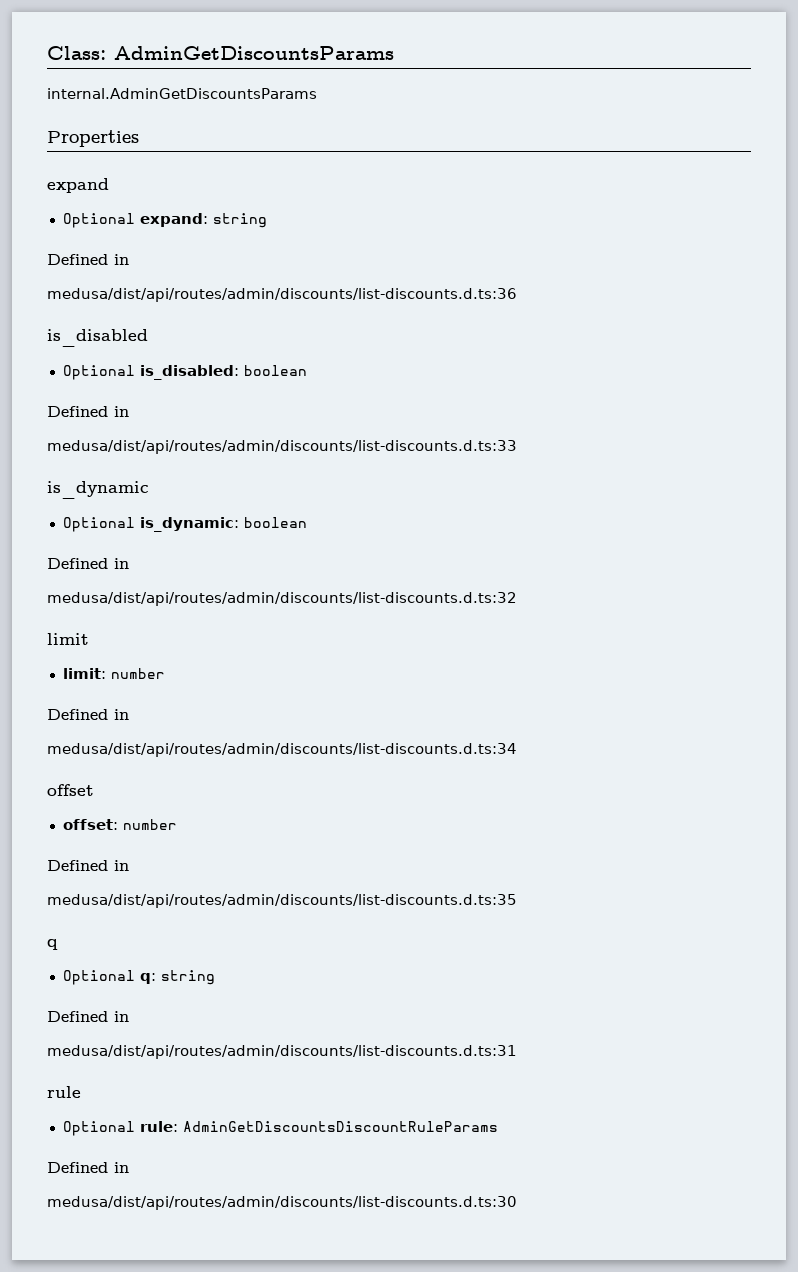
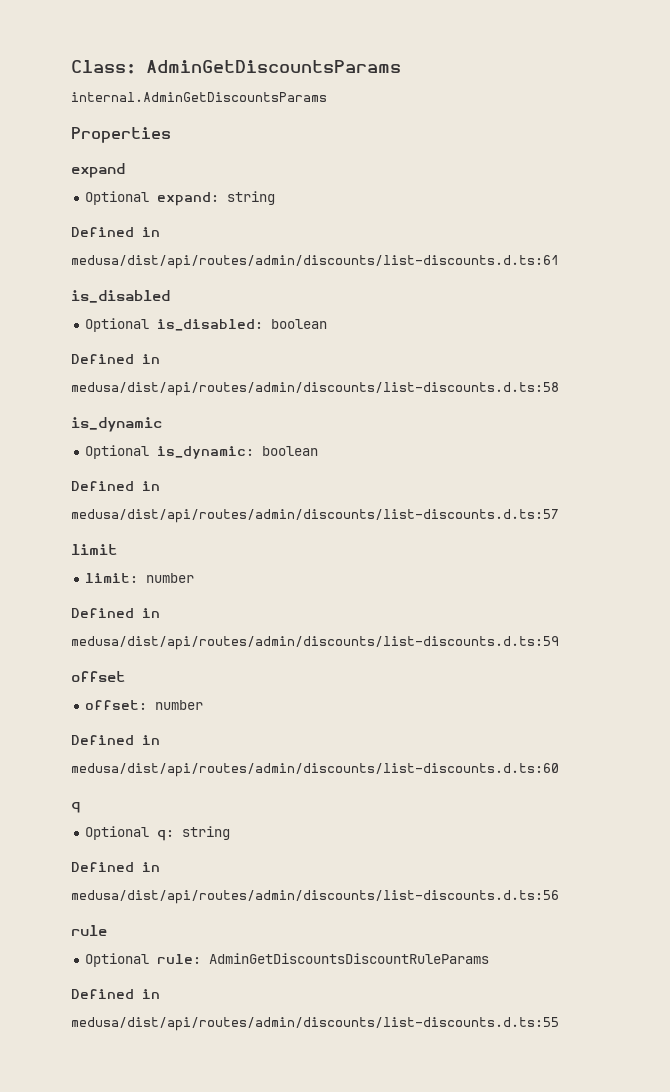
[47,288,517,302] medusa/dist/api/routes/admin/discounts/list-discounts.d.ts:36 -> [71,255,559,269] medusa/dist/api/routes/admin/discounts/list-discounts.d.ts:61
[47,440,517,454] medusa/dist/api/routes/admin/discounts/list-discounts.d.ts:33 -> [71,382,559,396] medusa/dist/api/routes/admin/discounts/list-discounts.d.ts:58
[47,592,517,606] medusa/dist/api/routes/admin/discounts/list-discounts.d.ts:32 -> [71,509,559,523] medusa/dist/api/routes/admin/discounts/list-discounts.d.ts:57
[47,743,517,757] medusa/dist/api/routes/admin/discounts/list-discounts.d.ts:34 -> [71,636,559,650] medusa/dist/api/routes/admin/discounts/list-discounts.d.ts:59
[47,894,517,908] medusa/dist/api/routes/admin/discounts/list-discounts.d.ts:35 -> [71,763,559,777] medusa/dist/api/routes/admin/discounts/list-discounts.d.ts:60
[47,1045,517,1059] medusa/dist/api/routes/admin/discounts/list-discounts.d.ts:31 -> [71,890,559,904] medusa/dist/api/routes/admin/discounts/list-discounts.d.ts:56
[47,1196,517,1210] medusa/dist/api/routes/admin/discounts/list-discounts.d.ts:30 -> [71,1017,559,1031] medusa/dist/api/routes/admin/discounts/list-discounts.d.ts:55

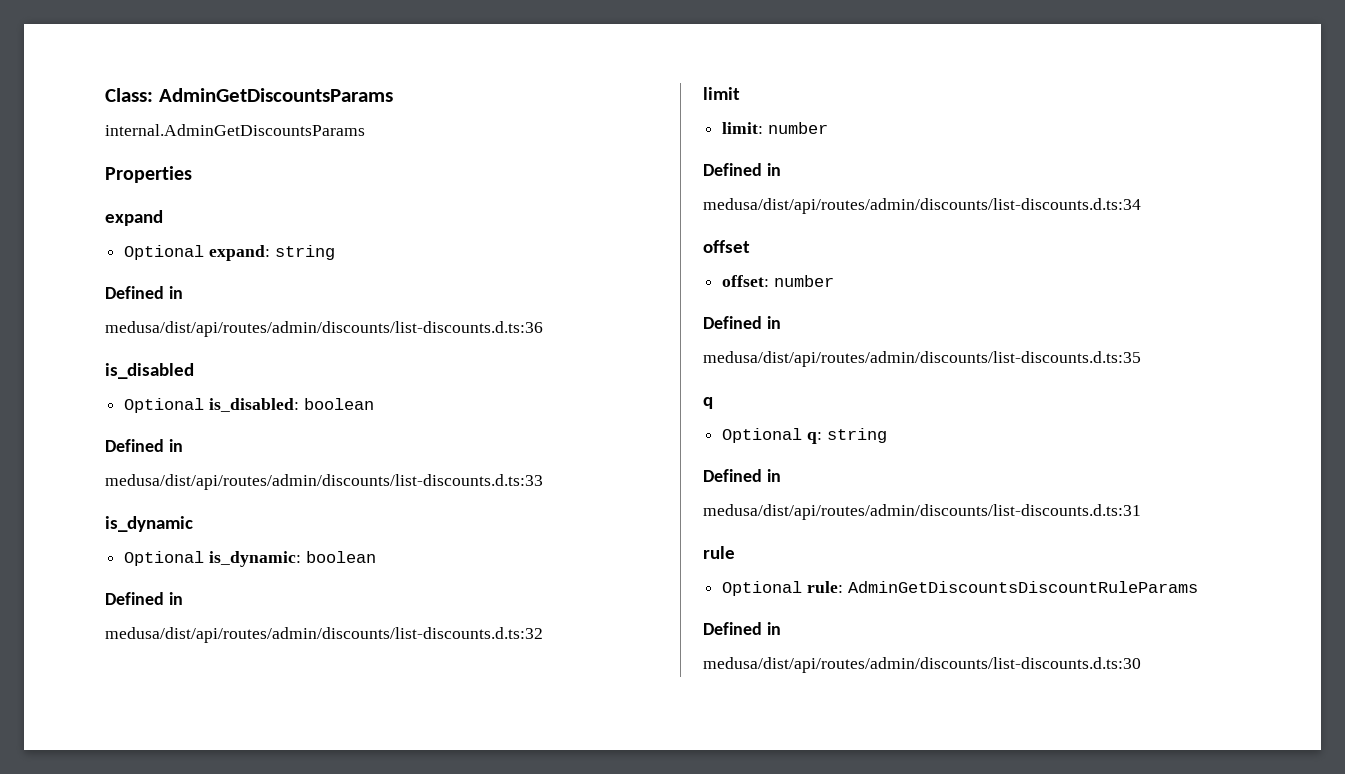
[71,255,559,269] medusa/dist/api/routes/admin/discounts/list-discounts.d.ts:61 -> [105,321,543,337] medusa/dist/api/routes/admin/discounts/list-discounts.d.ts:36
[71,382,559,396] medusa/dist/api/routes/admin/discounts/list-discounts.d.ts:58 -> [105,474,543,490] medusa/dist/api/routes/admin/discounts/list-discounts.d.ts:33
[71,509,559,523] medusa/dist/api/routes/admin/discounts/list-discounts.d.ts:57 -> [105,627,543,643] medusa/dist/api/routes/admin/discounts/list-discounts.d.ts:32
[71,636,559,650] medusa/dist/api/routes/admin/discounts/list-discounts.d.ts:59 -> [703,198,1141,214] medusa/dist/api/routes/admin/discounts/list-discounts.d.ts:34
[71,763,559,777] medusa/dist/api/routes/admin/discounts/list-discounts.d.ts:60 -> [703,351,1141,367] medusa/dist/api/routes/admin/discounts/list-discounts.d.ts:35
[71,890,559,904] medusa/dist/api/routes/admin/discounts/list-discounts.d.ts:56 -> [703,504,1141,520] medusa/dist/api/routes/admin/discounts/list-discounts.d.ts:31
[71,1017,559,1031] medusa/dist/api/routes/admin/discounts/list-discounts.d.ts:55 -> [703,657,1141,673] medusa/dist/api/routes/admin/discounts/list-discounts.d.ts:30

